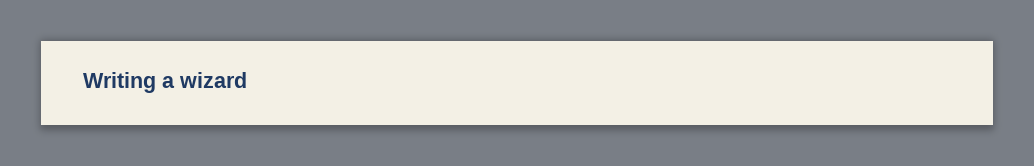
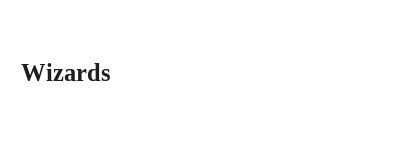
[83,72,247,93] Writing a wizard -> [21,63,111,81] Wizards

